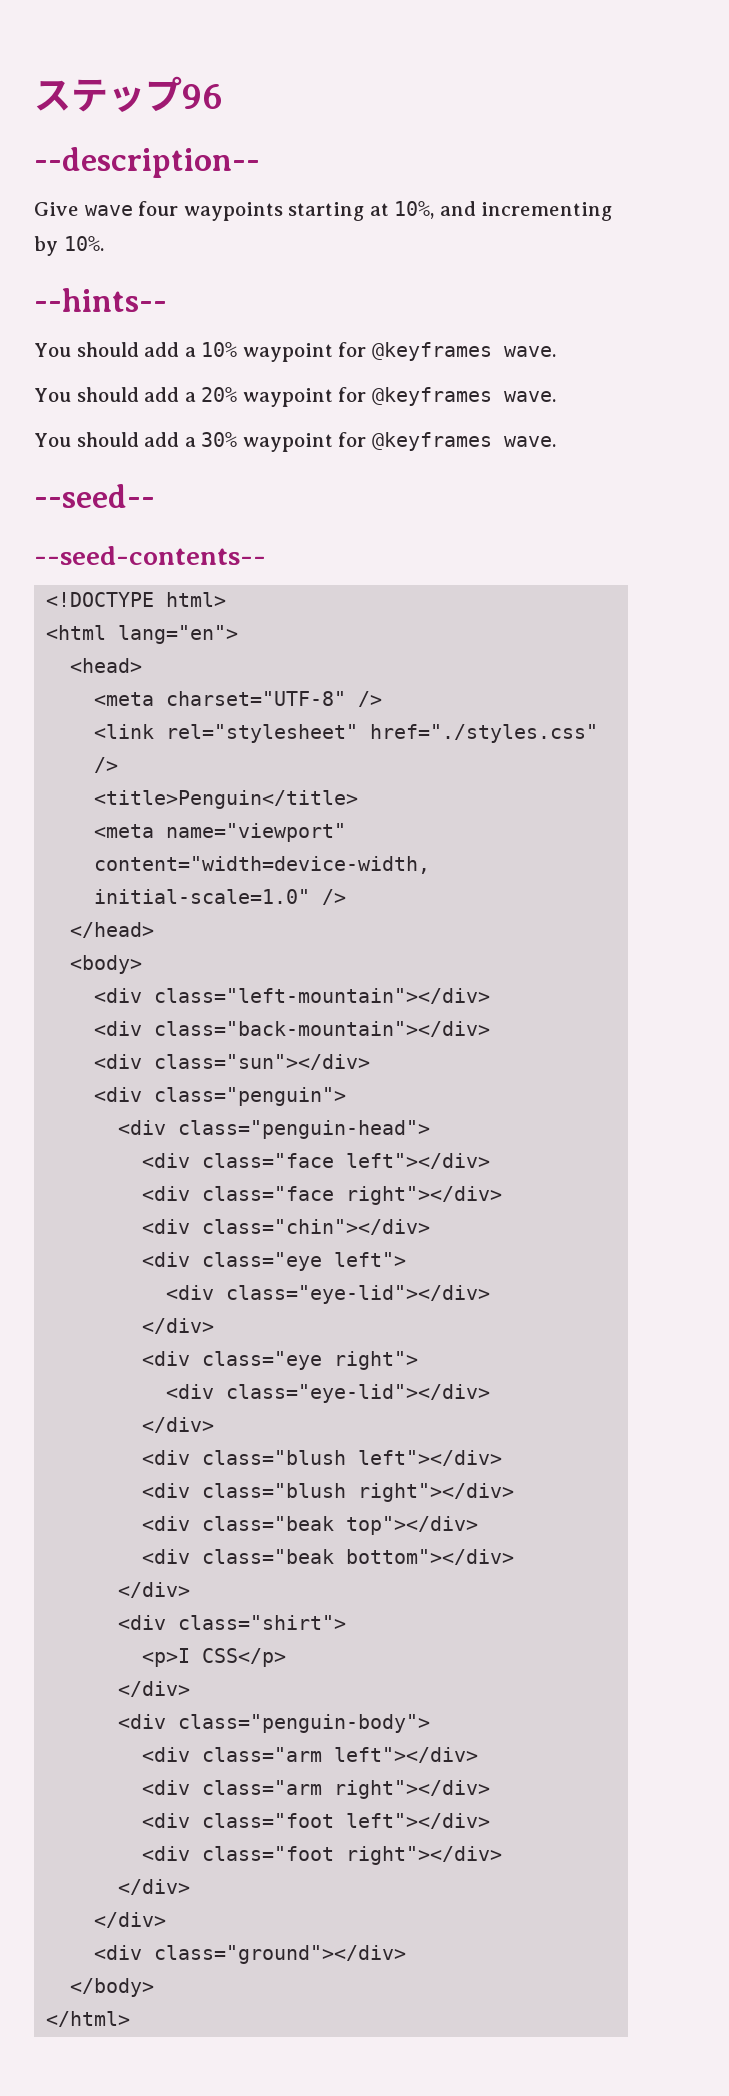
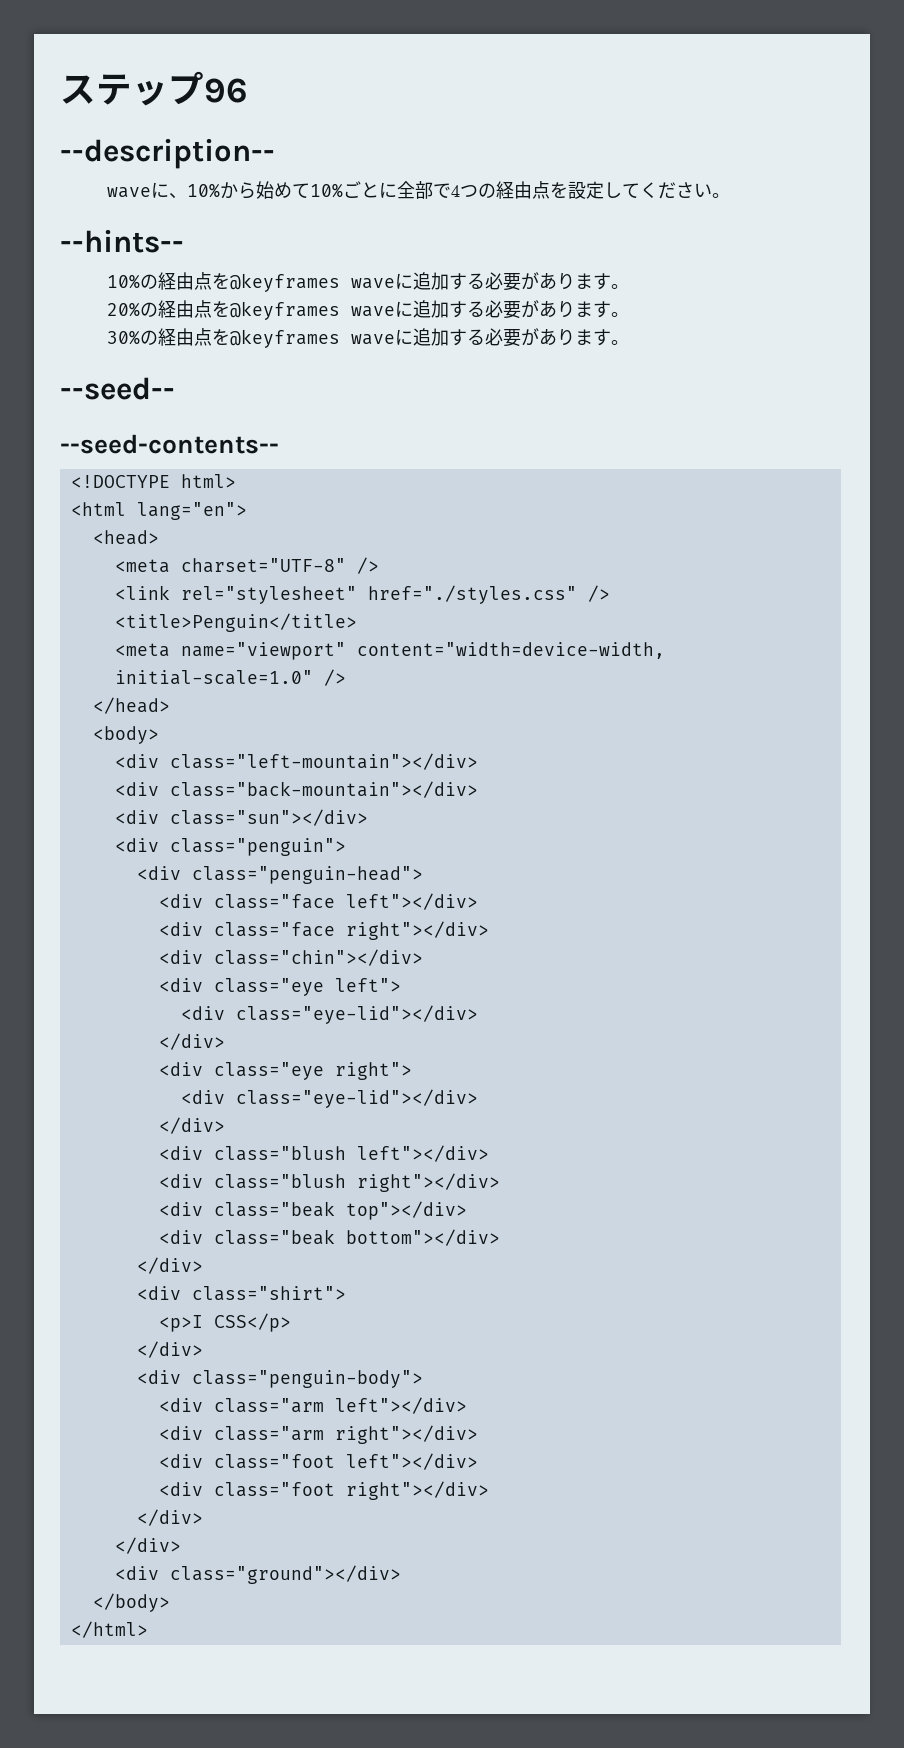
[34,201,613,221] [34,236,104,256] [34,288,167,312] [34,342,556,362] [34,387,556,407] [34,432,556,452] Give wave four waypoints starting at 10%, and incrementing by 10%. // --hints-- // You should add a 10% waypoint for @keyframes wave. // You should add a 20% waypoint for @keyframes wave. // You should add a 30% waypoint for @keyframes wave. -> [106,181,730,199] [60,229,184,253] [106,272,629,292] [106,300,629,320] [106,328,629,348] waveに、10%から始めて10%ごとに全部で4つの経由点を設定してください。 // --hints-- // 10%の経由点を@keyframes waveに追加する必要があります。 // 20%の経由点を@keyframes waveに追加する必要があります。 // 30%の経由点を@keyframes waveに追加する必要があります。

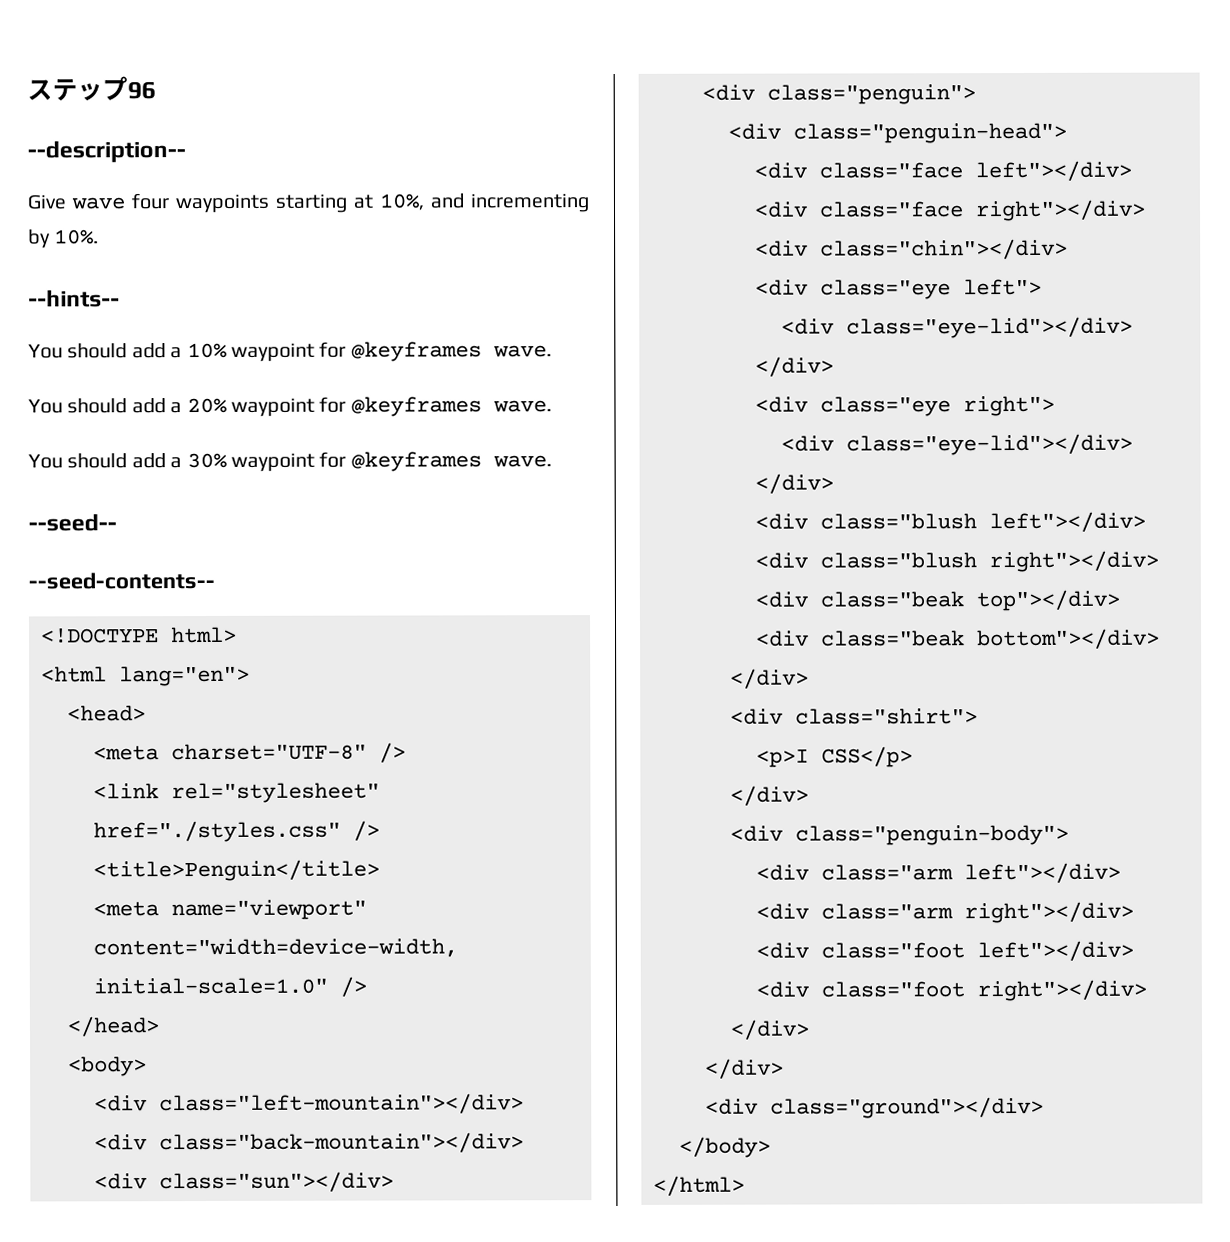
[106,181,730,199] [60,229,184,253] [106,272,629,292] [106,300,629,320] [106,328,629,348] waveに、10%から始めて10%ごとに全部で4つの経由点を設定してください。 // --hints-- // 10%の経由点を@keyframes waveに追加する必要があります。 // 20%の経由点を@keyframes waveに追加する必要があります。 // 30%の経由点を@keyframes waveに追加する必要があります。 -> [27,193,590,214] [28,229,100,249] [28,289,120,308] [28,341,552,362] [28,396,552,417] [28,451,552,472] Give wave four waypoints starting at 10%, and incrementing by 10%. // --hints-- // You should add a 10% waypoint for @keyframes wave. // You should add a 20% waypoint for @keyframes wave. // You should add a 30% waypoint for @keyframes wave.

